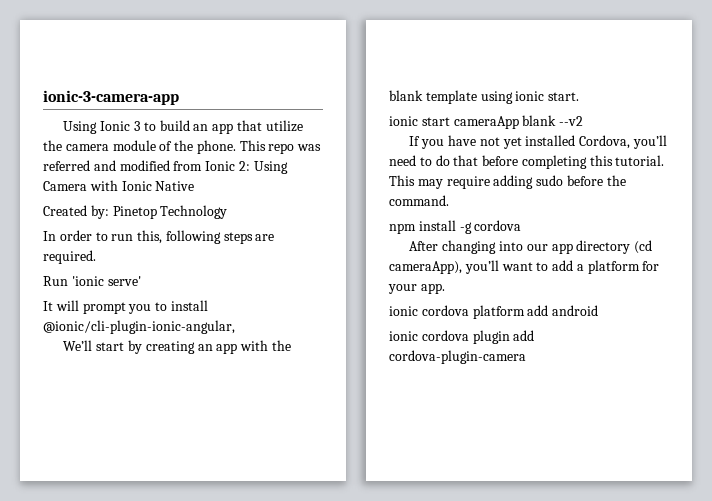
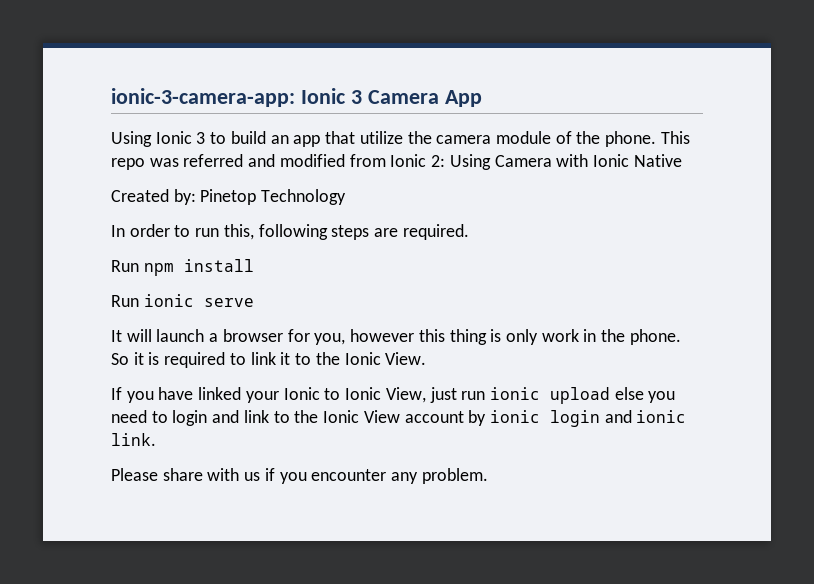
[43,90,179,105] ionic-3-camera-app -> [111,88,482,107] ionic-3-camera-app: Ionic 3 Camera App
[71,276,141,286] [43,300,208,314] [43,320,235,334] [63,340,291,354] [389,90,580,104] [389,115,584,129] [409,135,667,149] [389,155,665,169] [389,175,626,189] [389,195,449,206] [389,220,522,234] [409,240,653,254] [389,260,660,274] [388,283,445,294] [389,305,599,319] [389,330,535,344] [389,350,526,364] 'ionic serve' // It will prompt you to install @ionic/cli-plugin-ionic-angular, // We’ll start by creating an app with the blank template using ionic start. // ionic start cameraApp blank --v2 // If you have not yet installed Cordova, you’ll need to do that before completing this tutorial. This may require adding sudo before the command. // npm install -g cordova // After changing into our app directory (cd cameraApp), you’ll want to add a platform for your app. // ionic cordova platform add android // ionic cordova plugin add cordova-plugin-camera -> [143,259,254,276] [111,294,254,307] [111,329,681,345] [111,352,427,368] [111,387,676,404] [111,410,687,427] [111,433,156,446] [111,468,488,484] npm install // Run ionic serve // It will launch a browser for you, however this thing is only work in the phone. So it is required to link it to the Ionic View. // If you have linked your Ionic to Ionic View, just run ionic upload else you need to login and link to the Ionic View account by ionic login and ionic link. // Please share with us if you encounter any problem.

